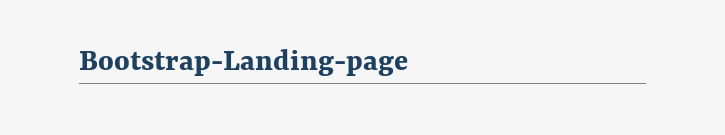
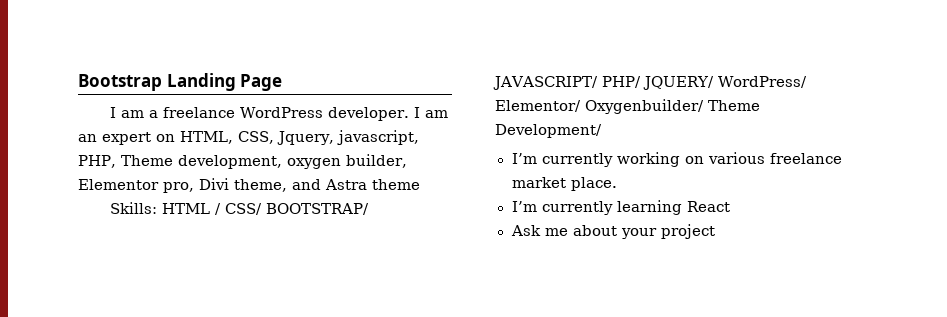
[79,49,408,76] Bootstrap-Landing-page -> [78,73,283,91] [109,107,448,121] [78,130,419,145] [78,154,407,169] [78,178,420,193] [109,202,369,215] [493,76,807,90] [495,99,760,114] [495,124,602,138] [511,152,842,167] [511,177,617,191] [511,200,730,215] [510,224,715,239] Bootstrap Landing Page // I am a freelance WordPress developer. I am an expert on HTML, CSS, Jquery, javascript, PHP, Theme development, oxygen builder, Elementor pro, Divi theme, and Astra theme // Skills: HTML / CSS/ BOOTSTRAP/ JAVASCRIPT/ PHP/ JQUERY/ WordPress/ Elementor/ Oxygenbuilder/ Theme Development/ // I’m currently working on various freelance market place. // I’m currently learning React // Ask me about your project

